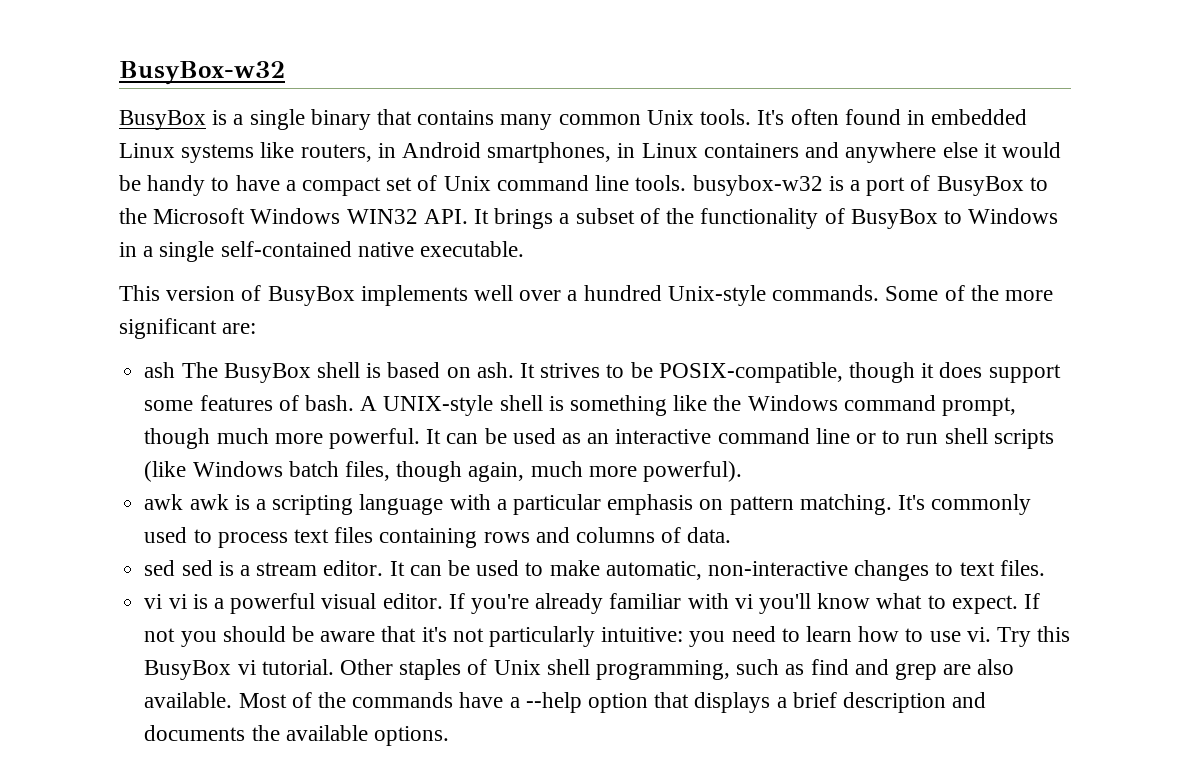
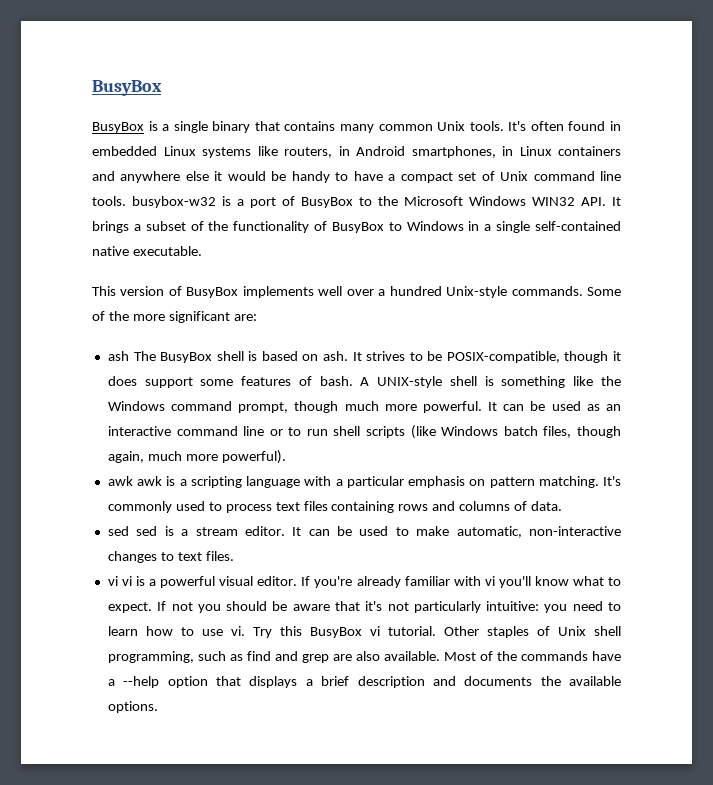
[119,61,285,85] BusyBox-w32 -> [92,80,162,96] BusyBox

